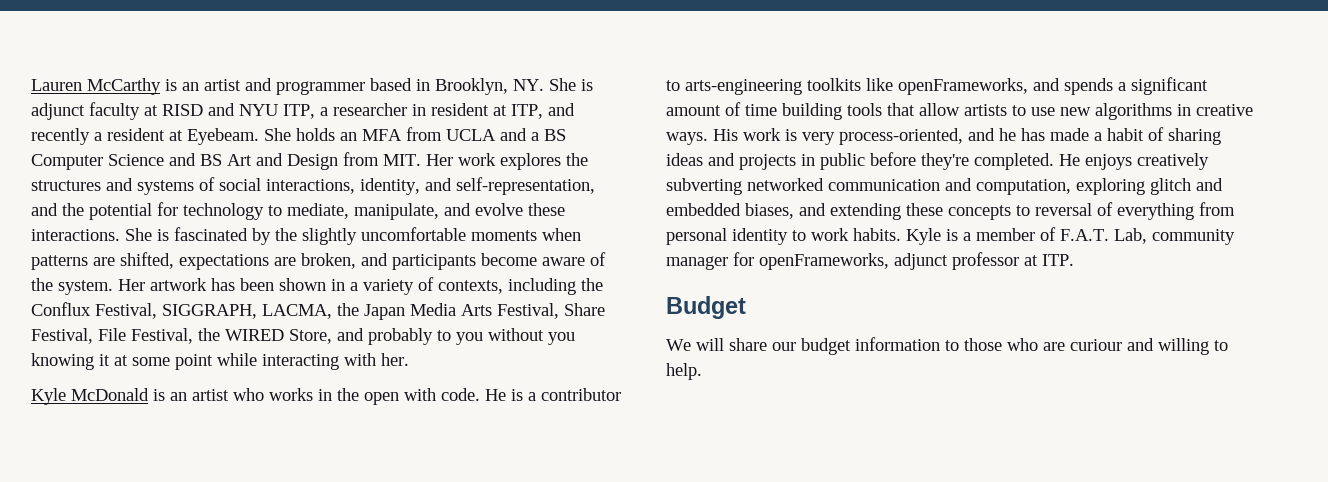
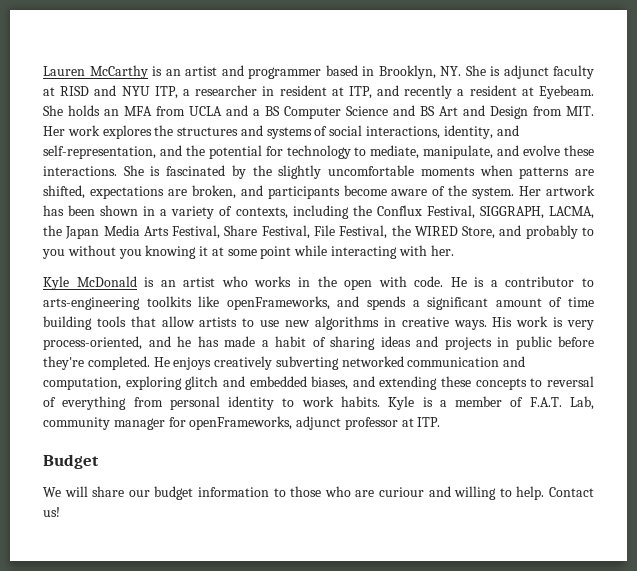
(702, 371) none -> [549,487,595,497] [43,507,60,517] Contact us!

